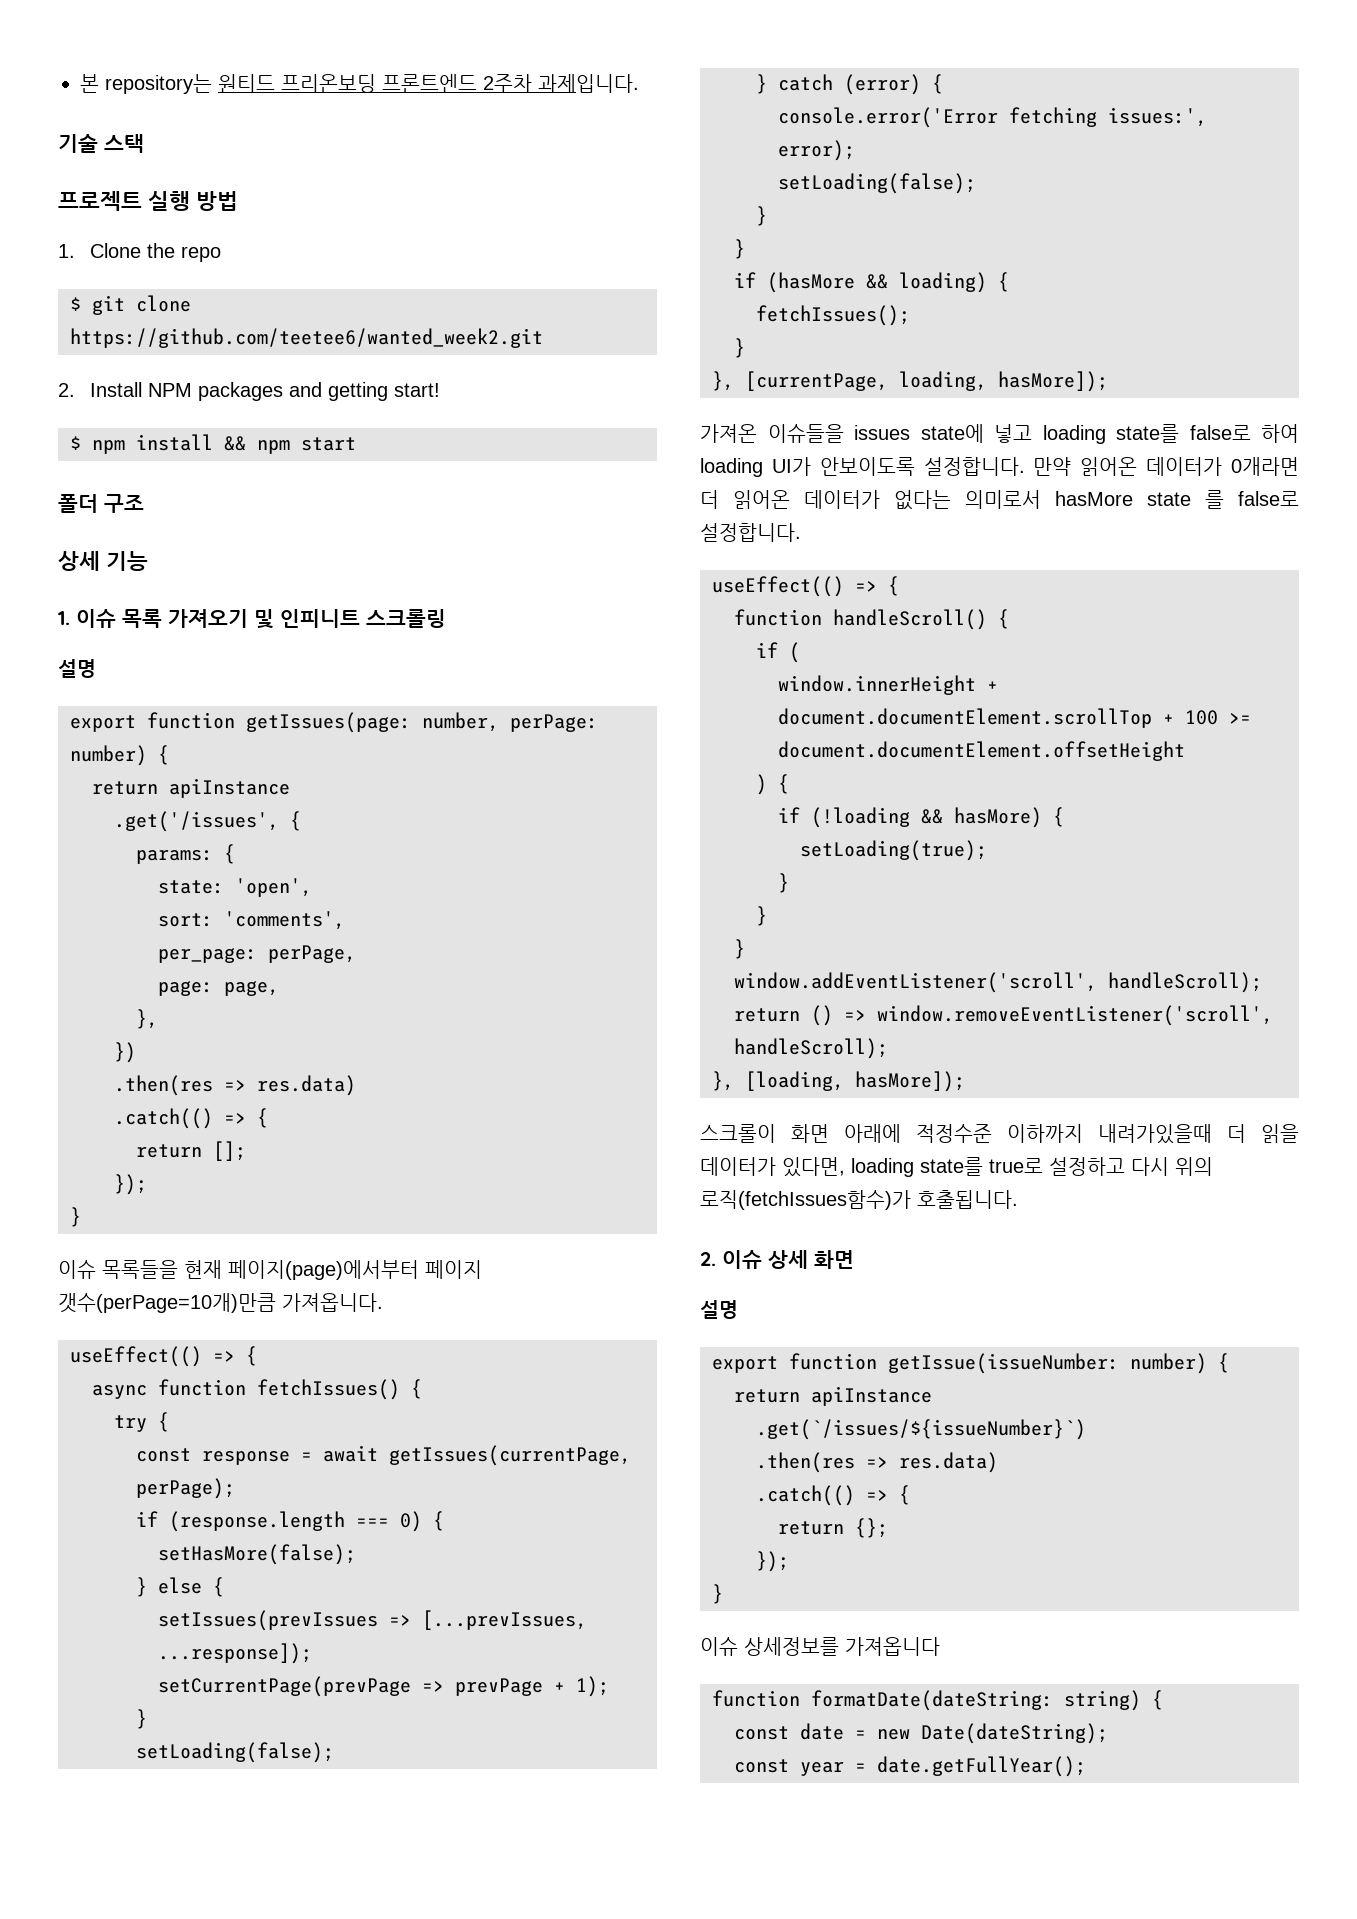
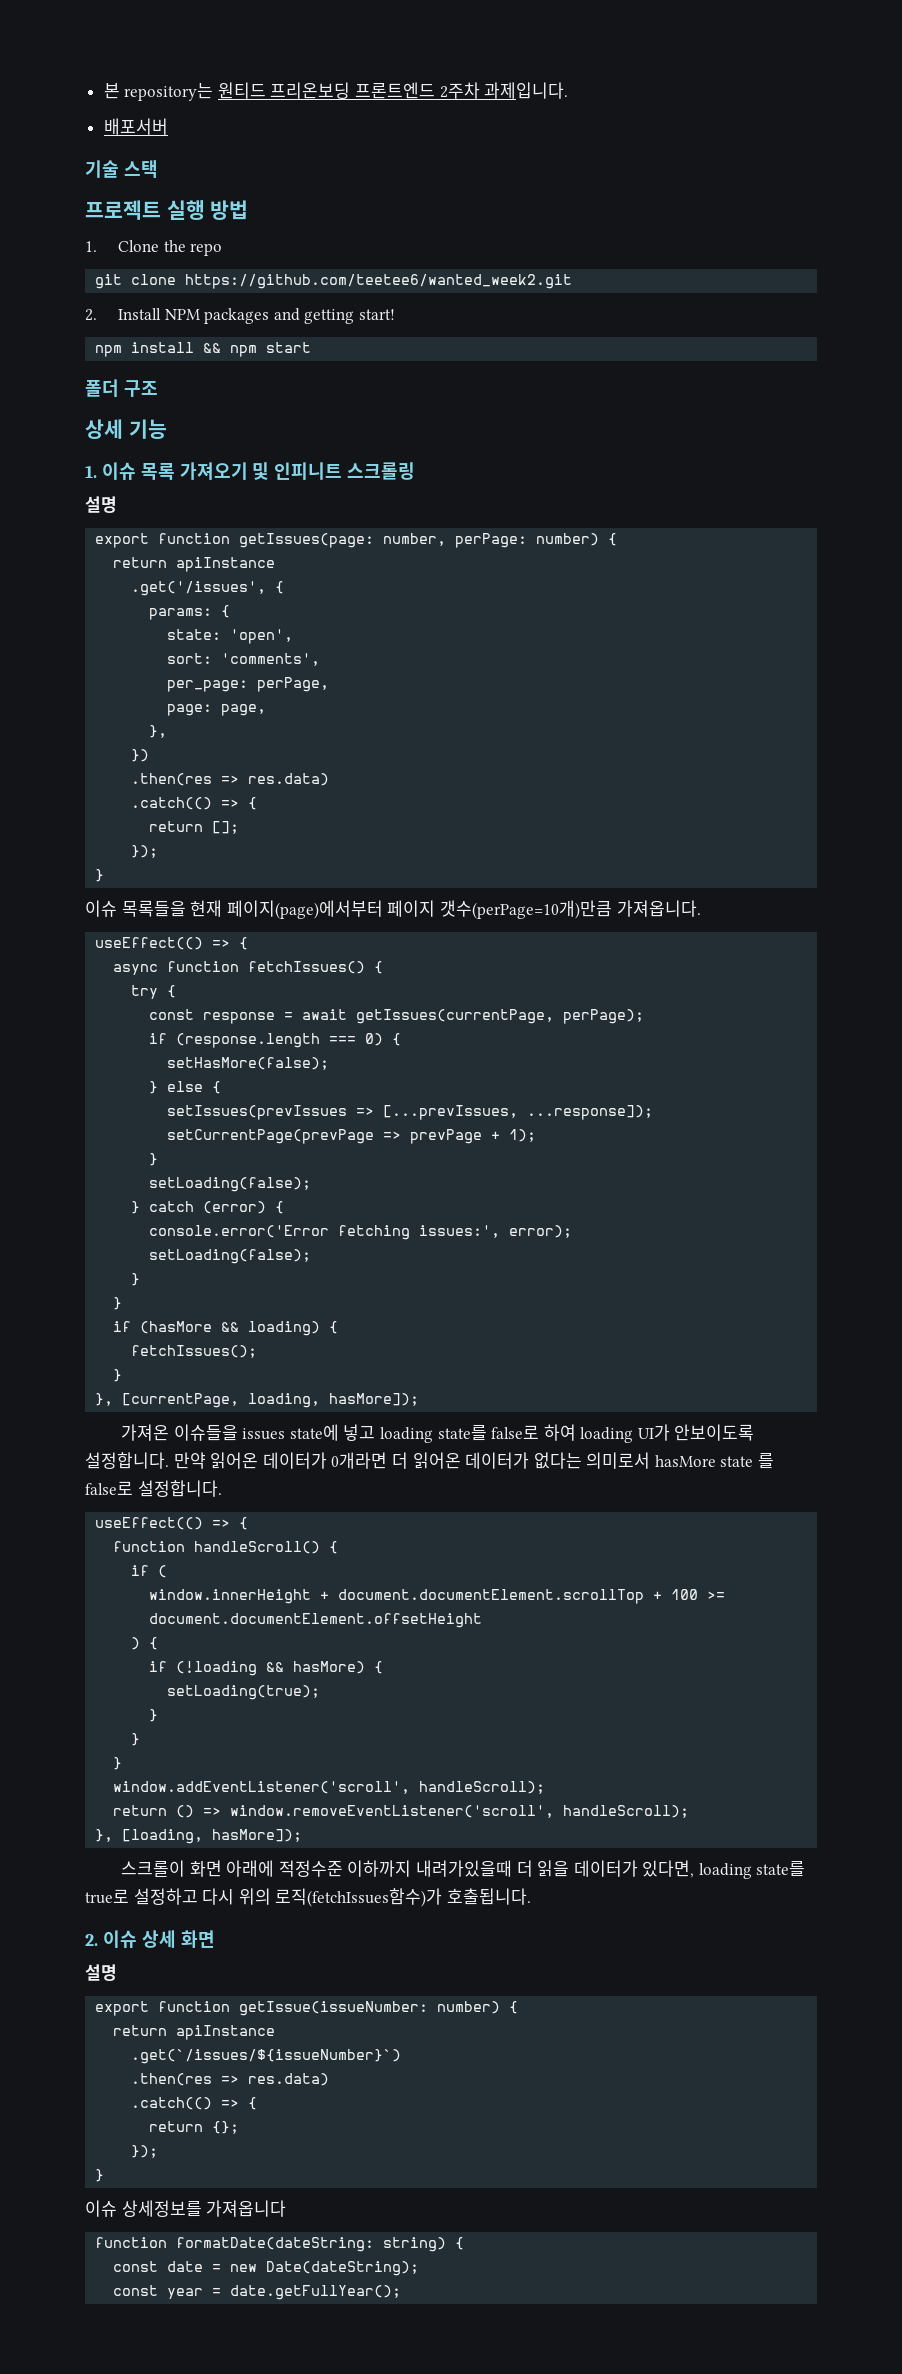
(639, 83) none -> [103,118,168,135] // 배포서버
[70,297,81,311] $ -> (223, 249) none
[70,436,81,450] $ -> (396, 314) none

